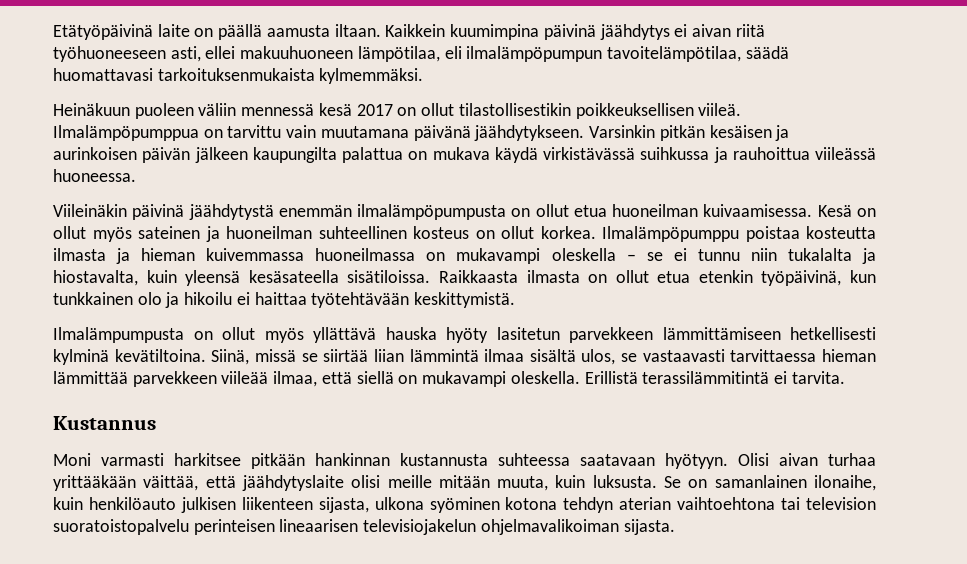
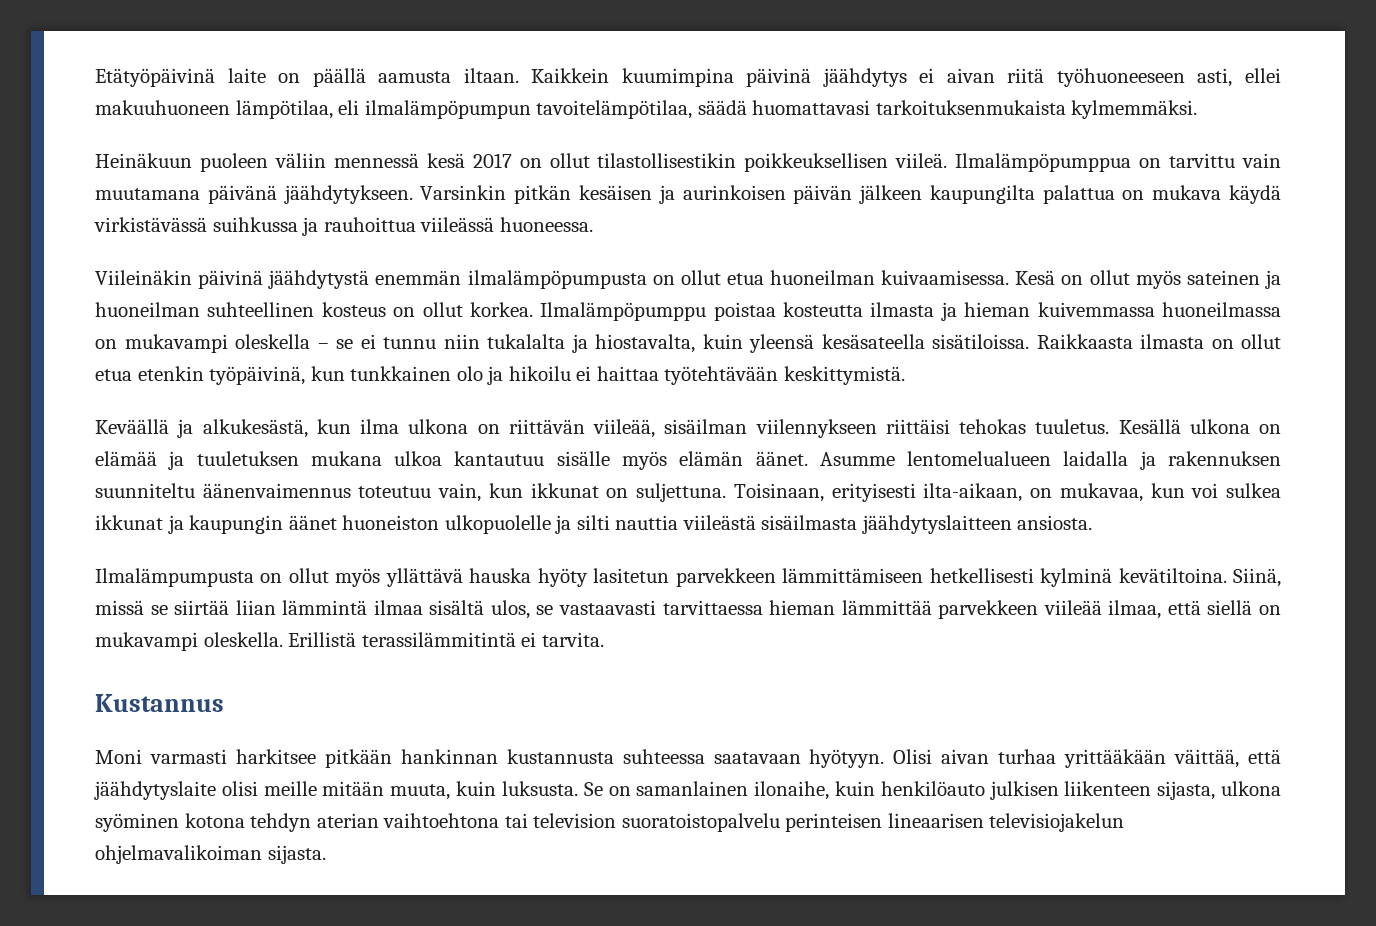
(516, 300) none -> [95,419,1281,438] [95,451,1281,470] [95,483,1282,502] [95,515,1093,534] // Keväällä ja alkukesästä, kun ilma ulkona on riittävän viileää, sisäilman viilennykseen riittäisi tehokas tuuletus. Kesällä ulkona on elämää ja tuuletuksen mukana ulkoa kantautuu sisälle myös elämän äänet. Asumme lentomelualueen laidalla ja rakennuksen suunniteltu äänenvaimennus toteutuu vain, kun ikkunat on suljettuna. Toisinaan, erityisesti ilta-aikaan, on mukavaa, kun voi sulkea ikkunat ja kaupungin äänet huoneiston ulkopuolelle ja silti nauttia viileästä sisäilmasta jäähdytyslaitteen ansiosta.

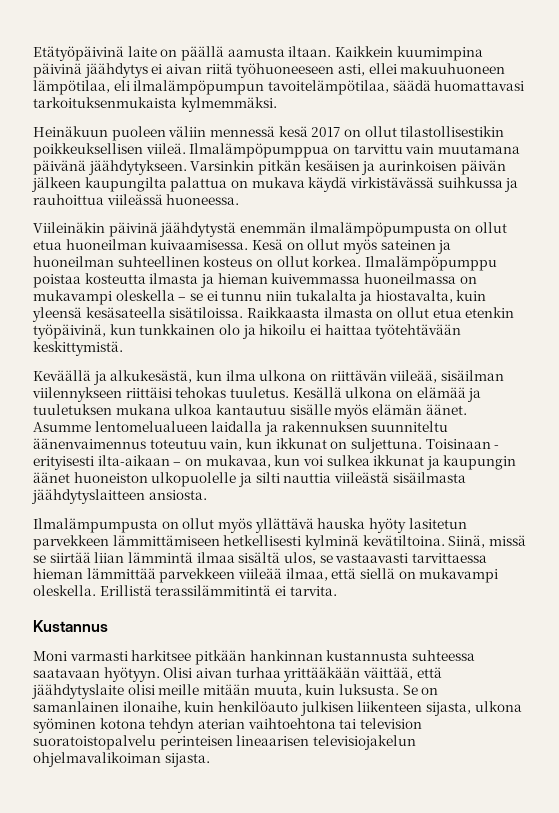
[733,483,1023,502] Toisinaan, erityisesti ilta-aikaan, -> [425,439,500,449] [33,455,182,470] Toisinaan - erityisesti ilta-aikaan –

